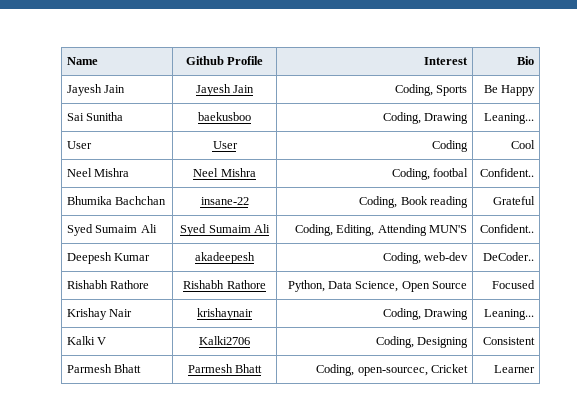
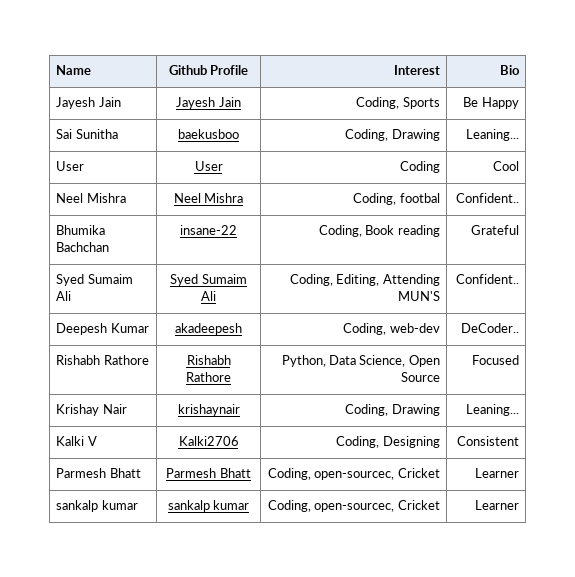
(536, 369) none -> [56,500,138,512] [167,500,250,512] [268,500,440,512] [474,500,519,510] // sankalp kumar | sankalp kumar | Coding, open-sourcec, Cricket | Learner

